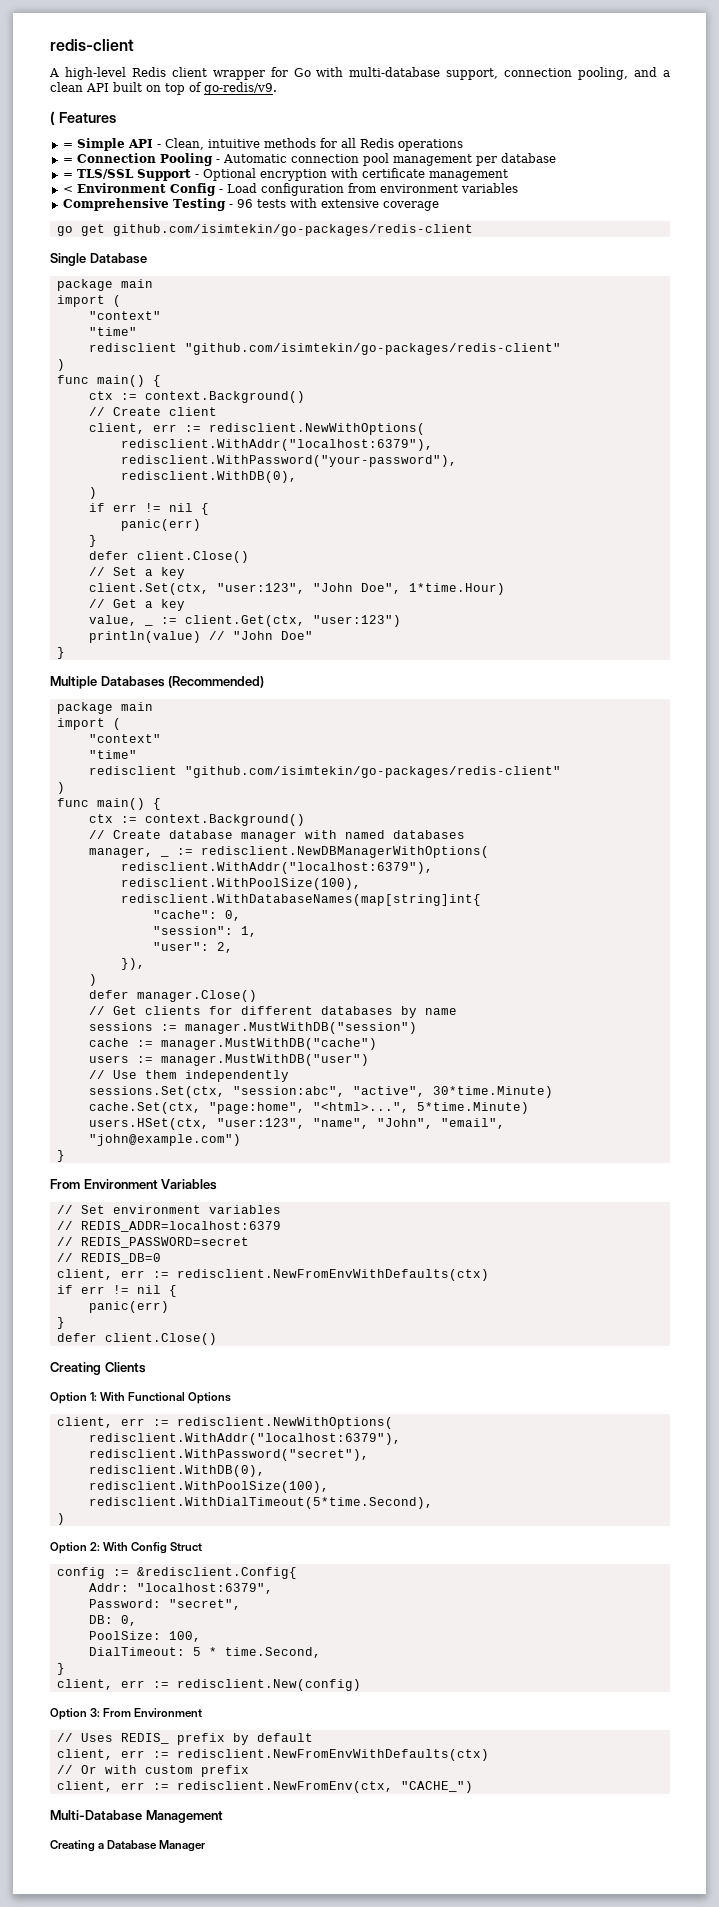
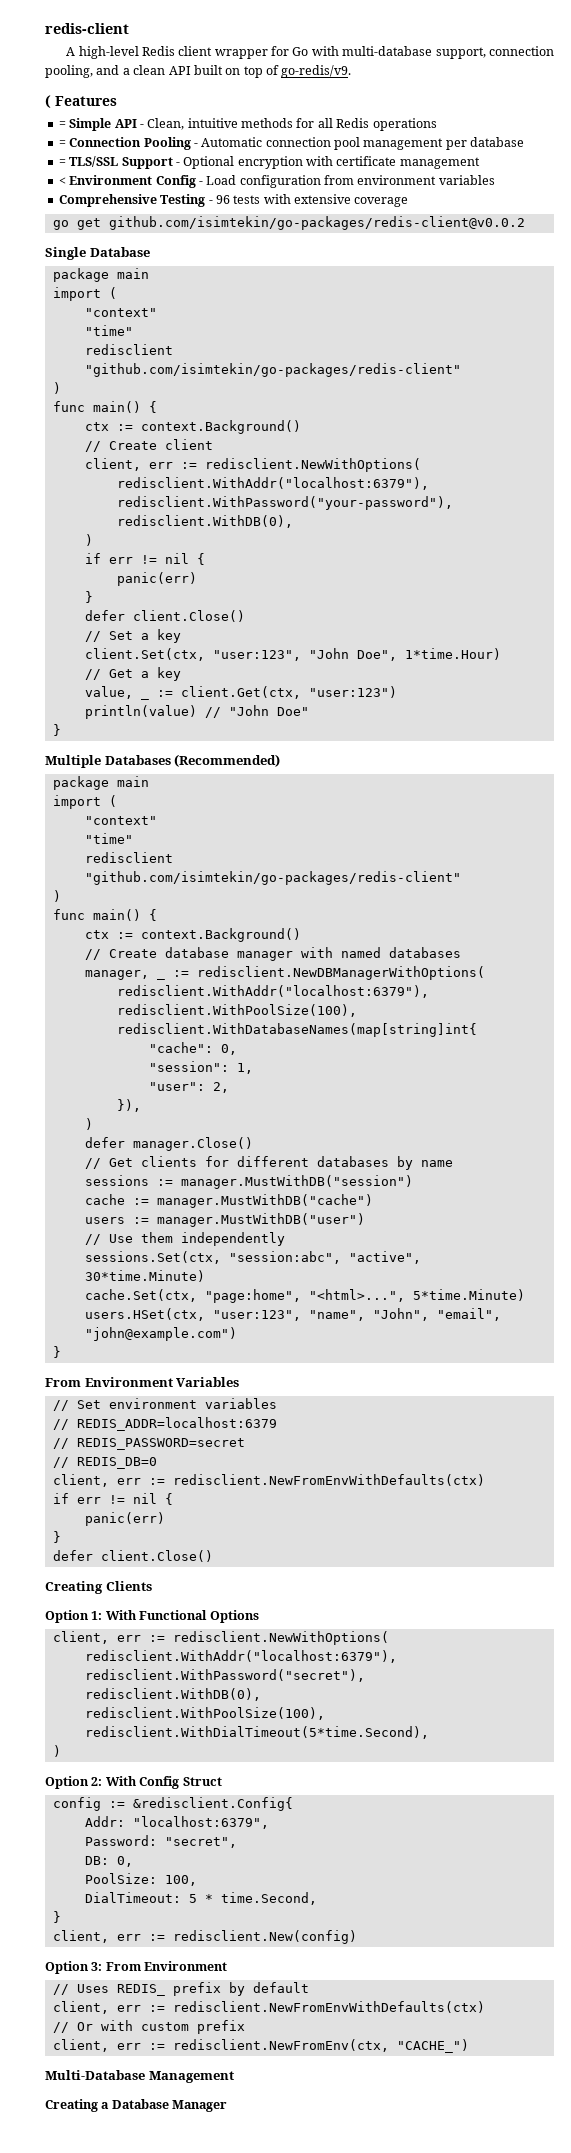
[112,224,473,236] github.com/isimtekin/go-packages/redis-client -> [108,216,525,230] github.com/isimtekin/go-packages/redis-client@v0.0.2

